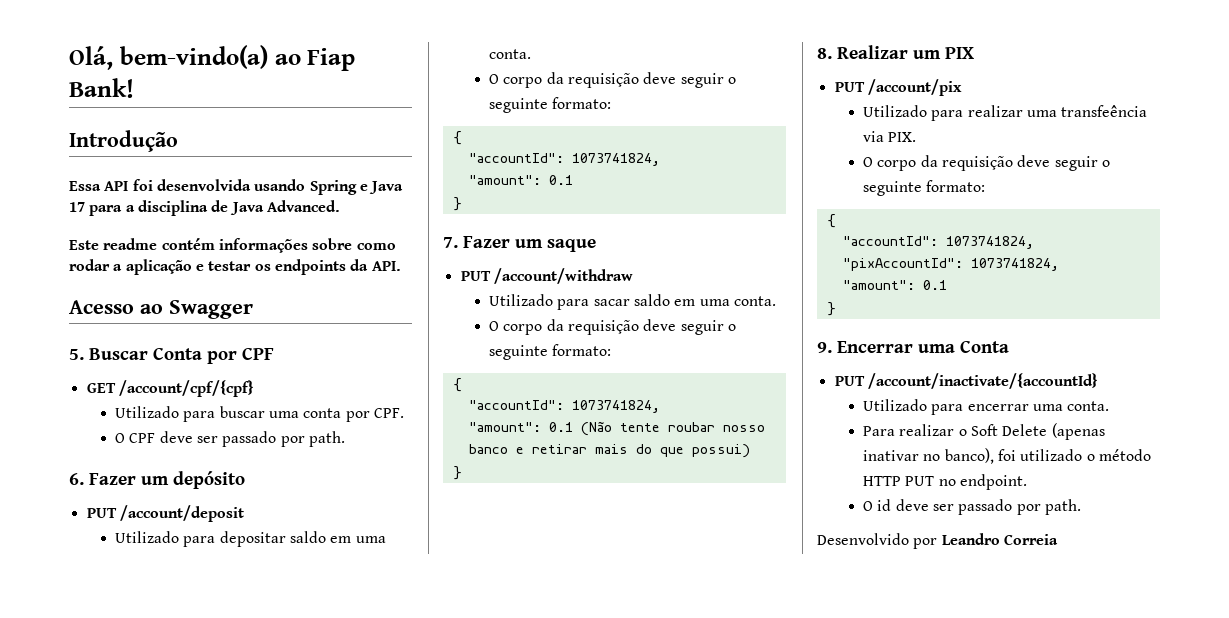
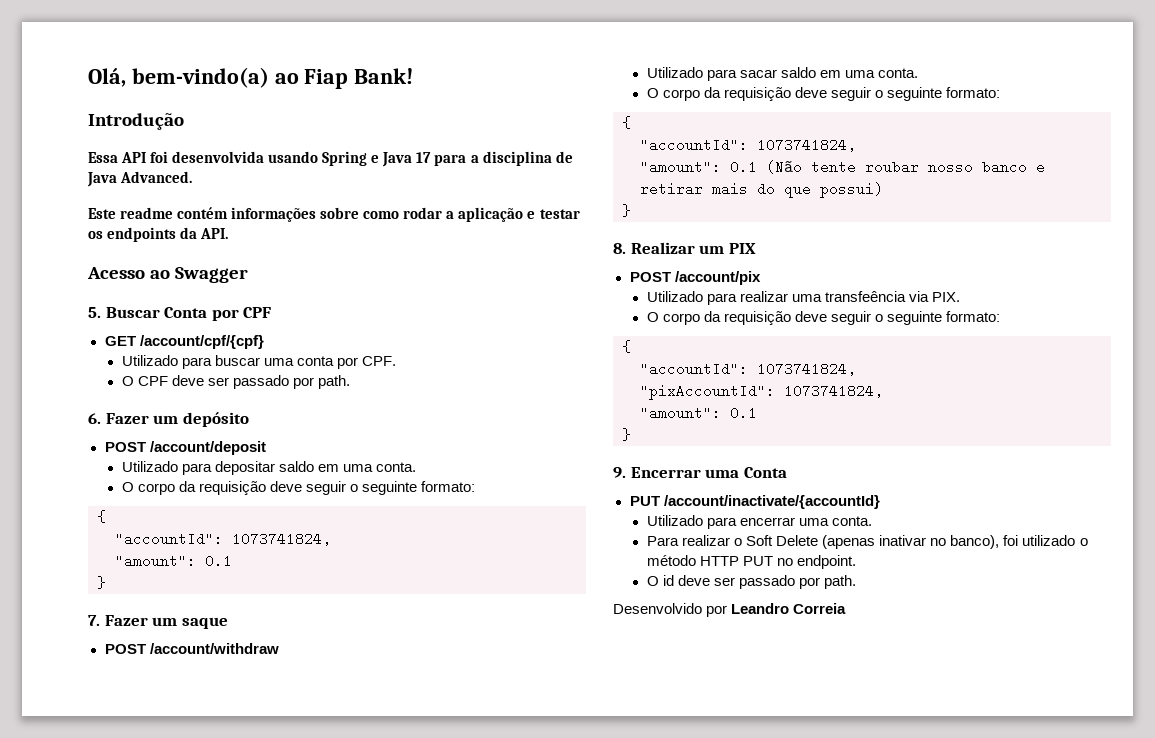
[86,508,117,518] PUT -> [104,442,146,452] POST
[460,271,491,281] PUT -> [104,644,146,654] POST
[834,82,865,92] PUT -> [629,272,671,282] POST

